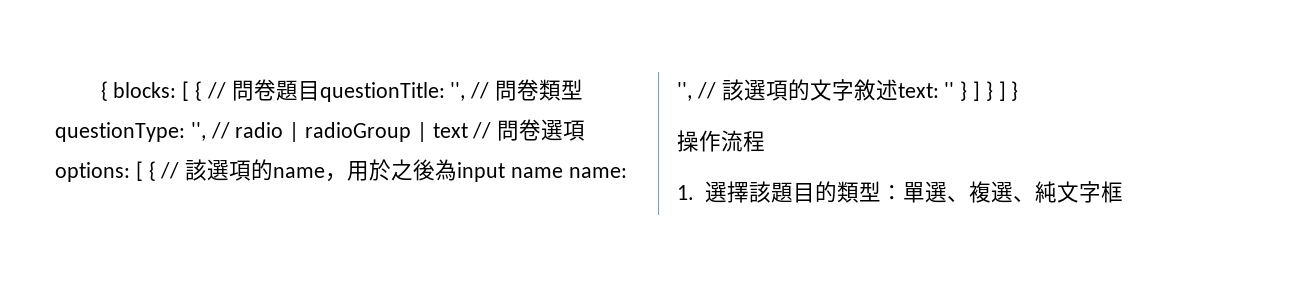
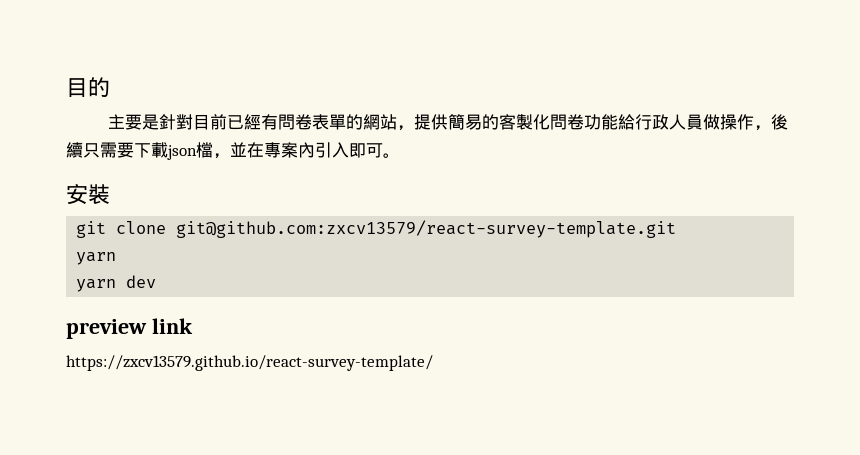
[100,79,583,102] [55,119,586,142] [55,159,627,182] [677,79,1019,101] [677,130,765,152] [677,181,1123,203] { blocks: [ { // 問卷題目questionTitle: '', // 問卷類型questionType: '', // radio | radioGroup | text // 問卷選項options: [ { // 該選項的name，用於之後為input name name: '', // 該選項的文字敘述text: '' } ] } ] } // 操作流程 // 1.選擇該題目的類型：單選、複選、純文字框 -> [66,77,110,97] [107,114,788,131] [66,142,400,160] [66,184,110,205] [76,220,677,238] [76,252,117,265] [76,275,157,292] [66,318,193,339] [66,355,433,371] 目的 // 主要是針對目前已經有問卷表單的網站，提供簡易的客製化問卷功能給行政人員做操作，後續只需要下載json檔，並在專案內引入即可。 // 安裝 // git clone git@github.com:zxcv13579/react-survey-template.git // yarn // yarn dev // preview link // https://zxcv13579.github.io/react-survey-template/

